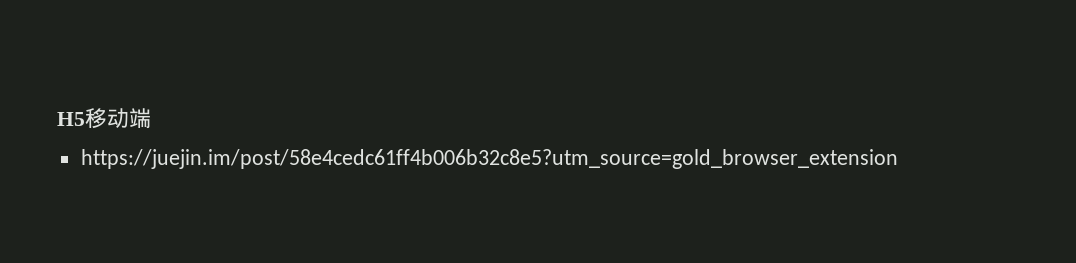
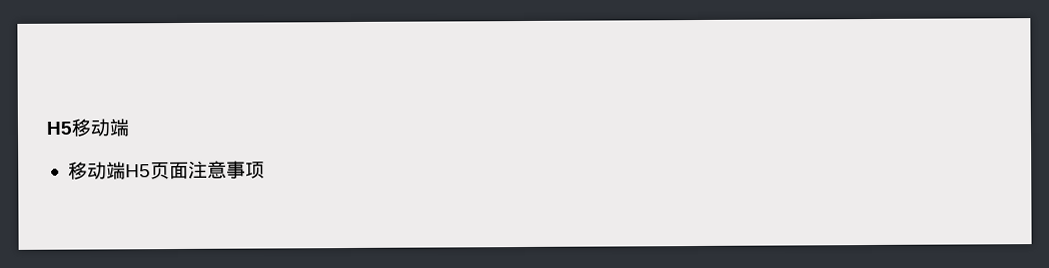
[80,149,898,169] https://juejin.im/post/58e4cedc61ff4b006b32c8e5?utm_source=gold_browser_extension -> [67,160,265,180] 移动端H5页面注意事项

